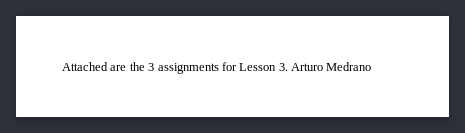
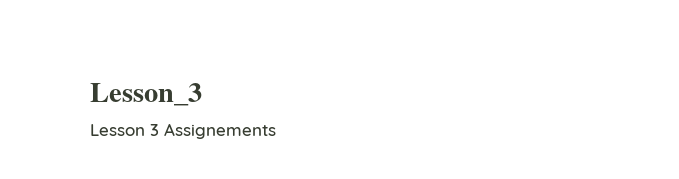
[62,62,372,74] Attached are the 3 assignments for Lesson 3. Arturo Medrano -> [90,83,202,106] [90,123,276,139] Lesson_3 // Lesson 3 Assignements

